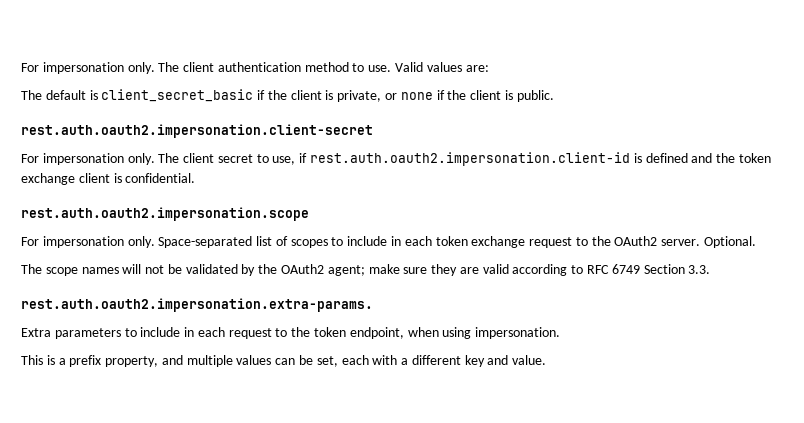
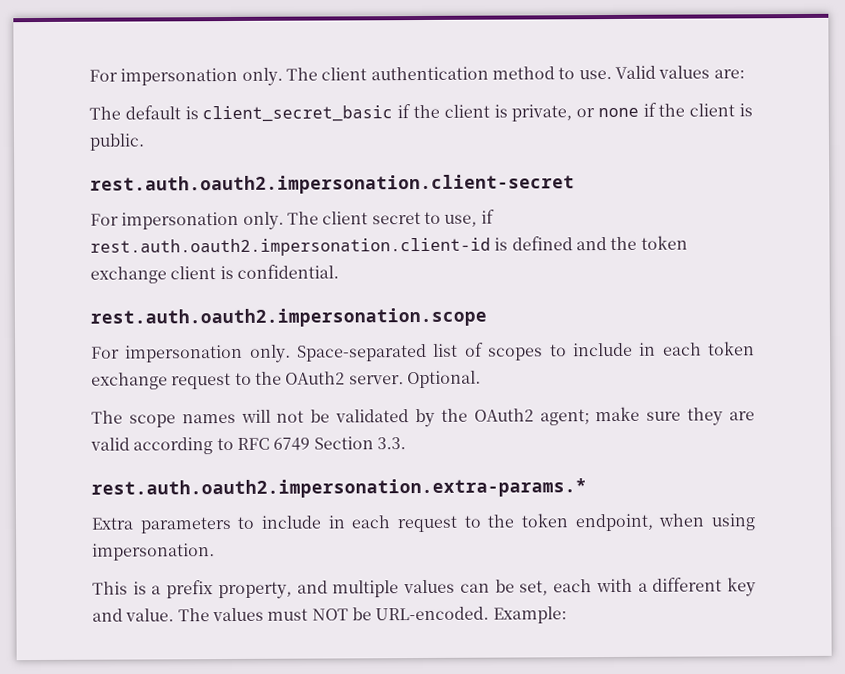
[21,298,373,312] rest.auth.oauth2.impersonation.extra-params. -> [91,478,587,499] rest.auth.oauth2.impersonation.extra-params.*
(547, 360) none -> [177,606,567,624] The values must NOT be URL-encoded. Example:

